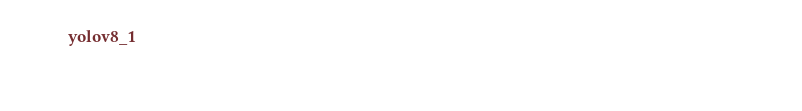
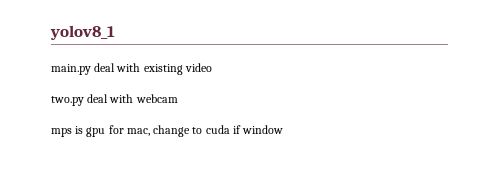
(136, 38) none -> [51,63,212,75] [51,94,178,106] [51,125,284,137] // main.py deal with existing video // two.py deal with webcam // mps is gpu for mac, change to cuda if window

